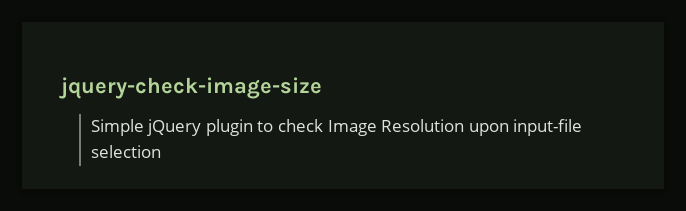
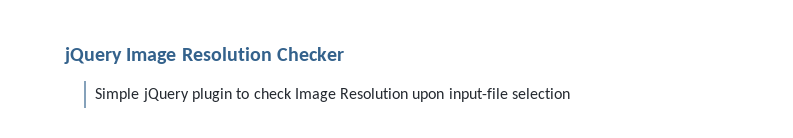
[59,77,322,99] jquery-check-image-size -> [64,47,345,64] jQuery Image Resolution Checker

